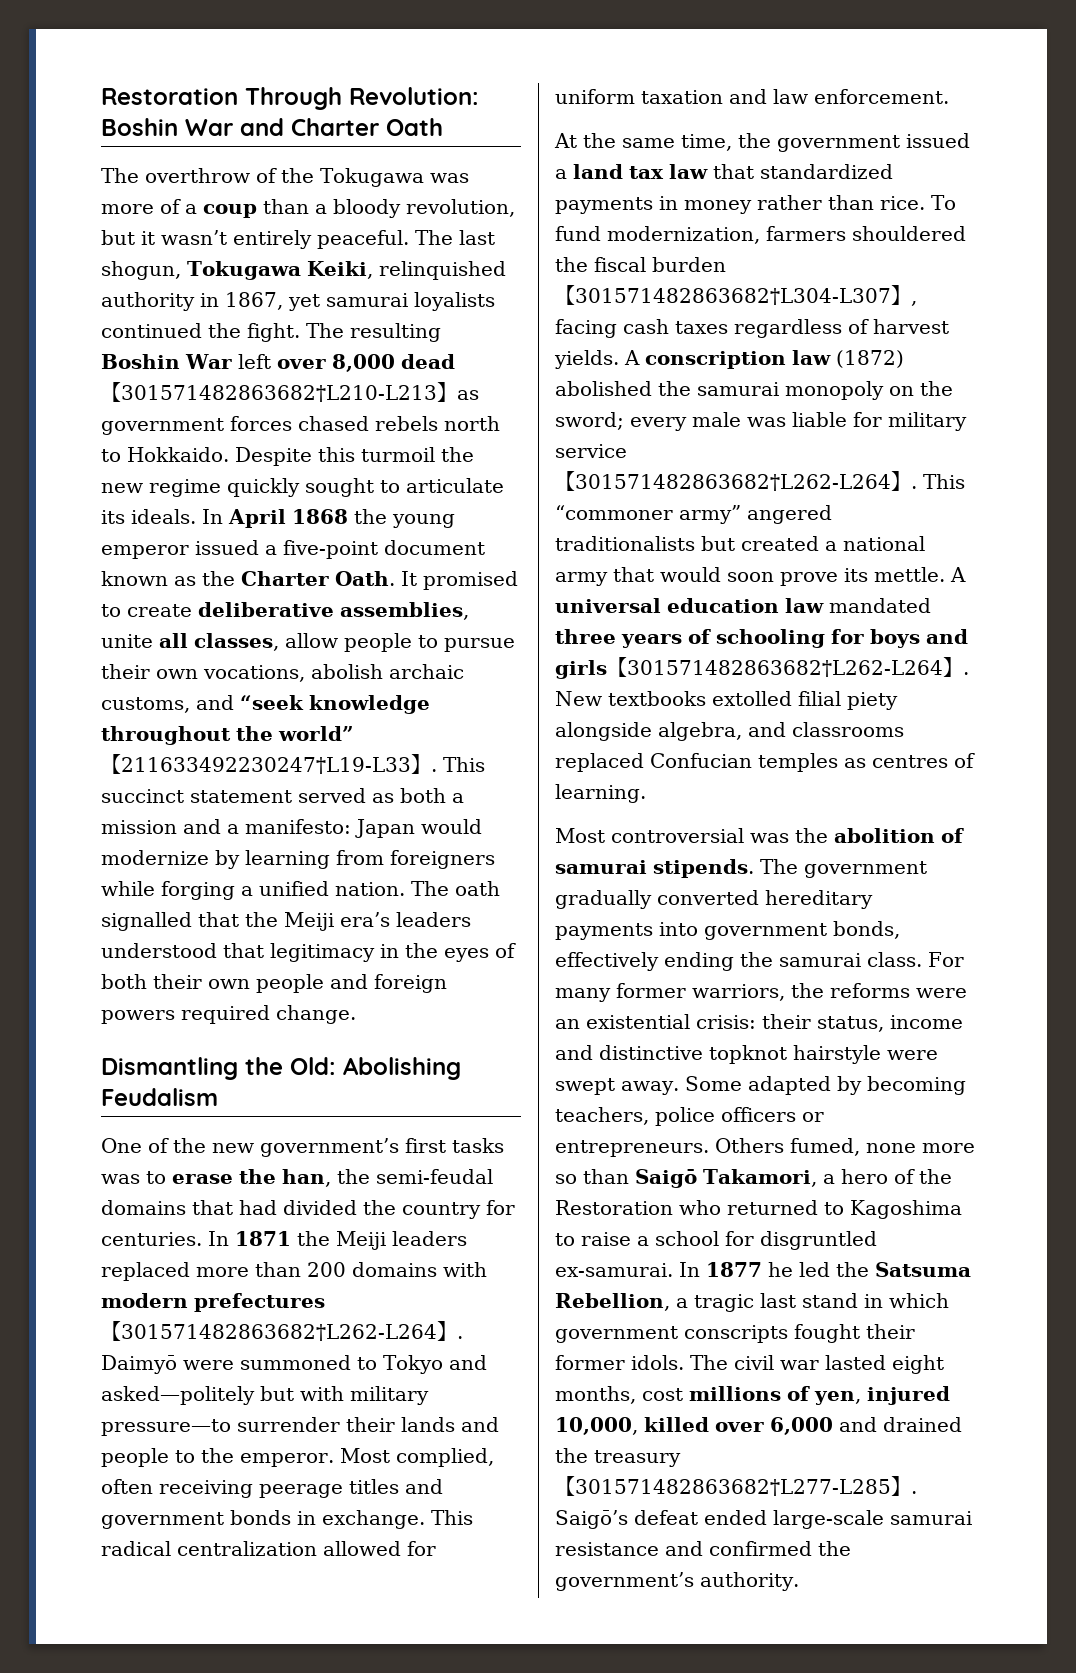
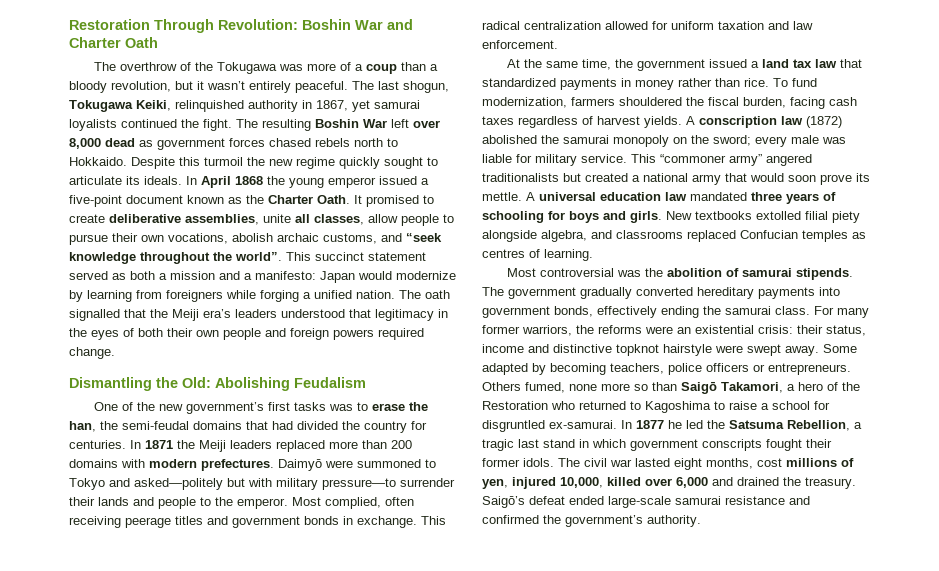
[101,382,457,402] 【301571482863682†L210-L213】 -> (135, 142) none
[278,726,354,741] [101,754,437,774] world”【211633492230247†L19-L33】. -> [235,252,282,261] world”.
[194,1293,325,1312] [101,1321,463,1341] prefectures【301571482863682†L262-L264】. -> [201,459,274,471] prefectures.
[652,257,726,272] [555,285,917,306] burden【301571482863682†L304-L307】, -> [743,97,786,108] burden,
[555,444,627,458] [555,471,917,491] service【301571482863682†L262-L264】. -> [581,154,627,163] service.
[555,657,969,679] girls【301571482863682†L262-L264】. -> [630,211,662,223] girls.
[594,1450,681,1467] [555,1476,917,1496] treasury【301571482863682†L277-L285】. -> [805,477,856,489] treasury.

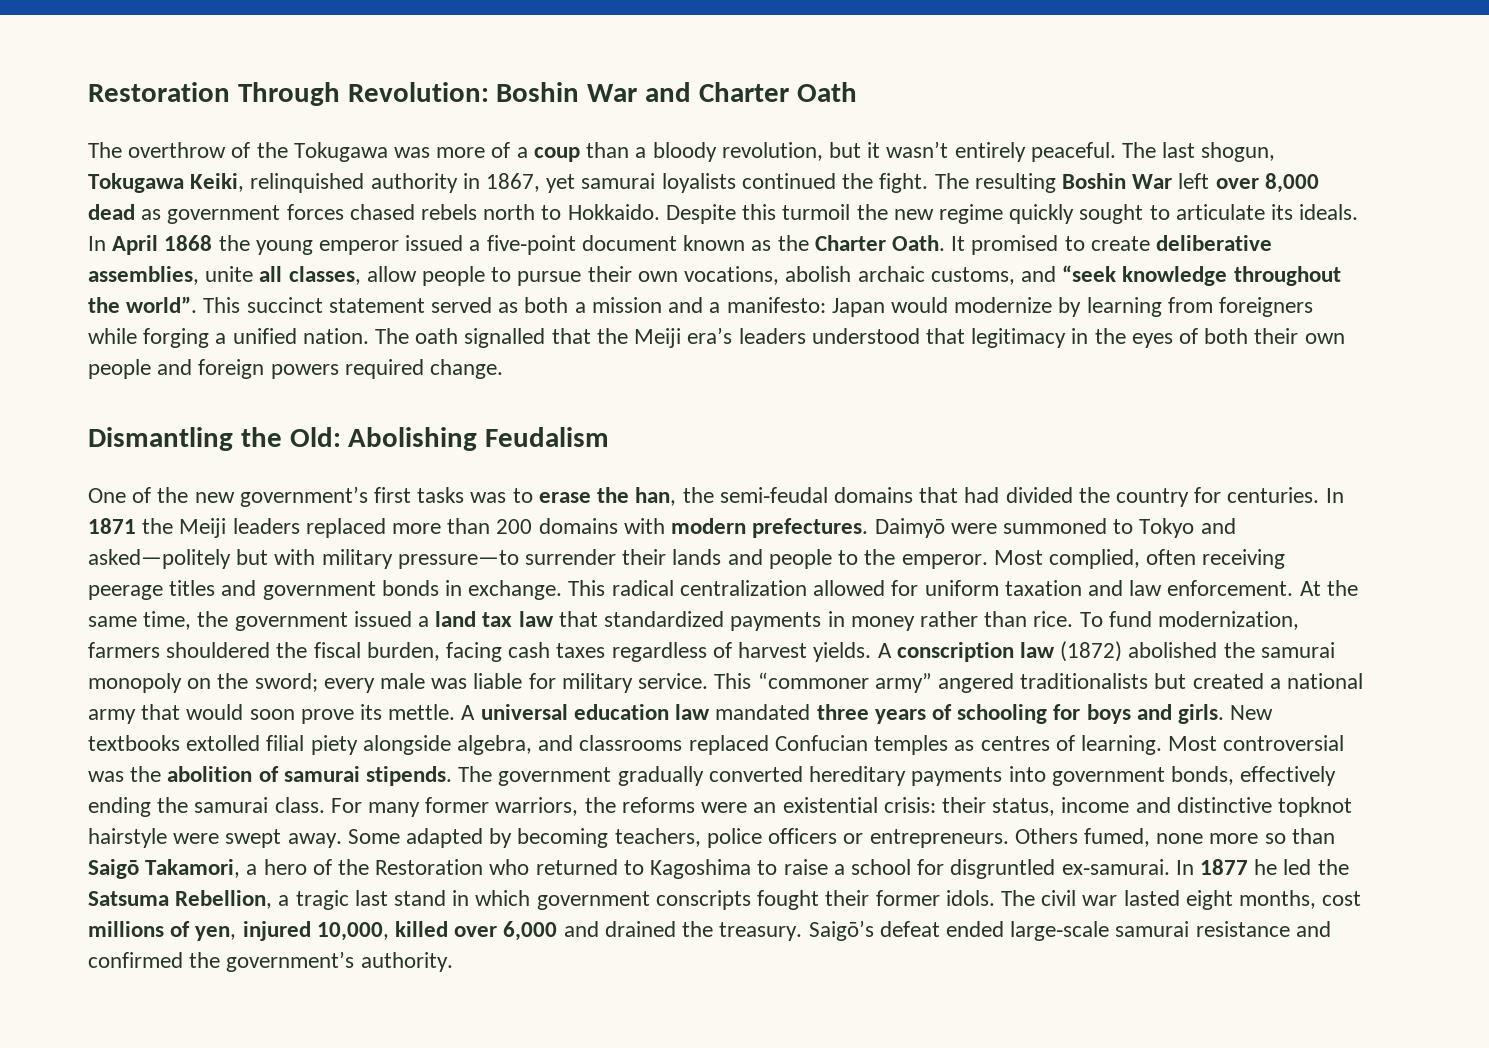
(558, 44) // -> (1294, 588) none
(593, 255) // -> (1162, 745) none

